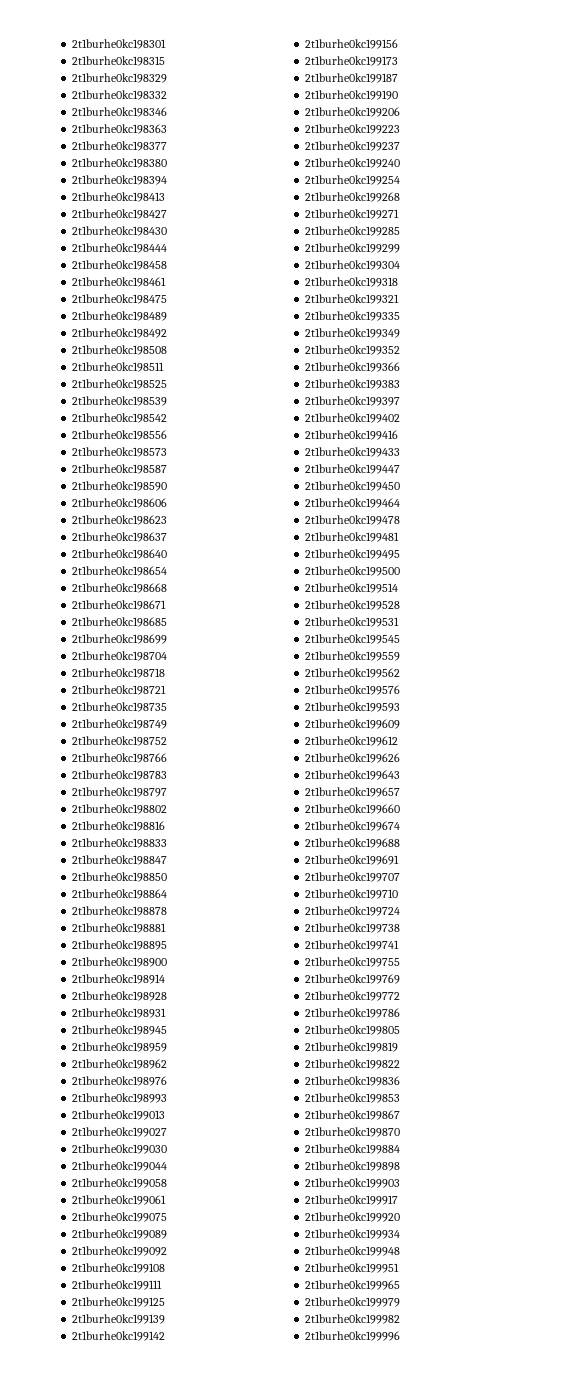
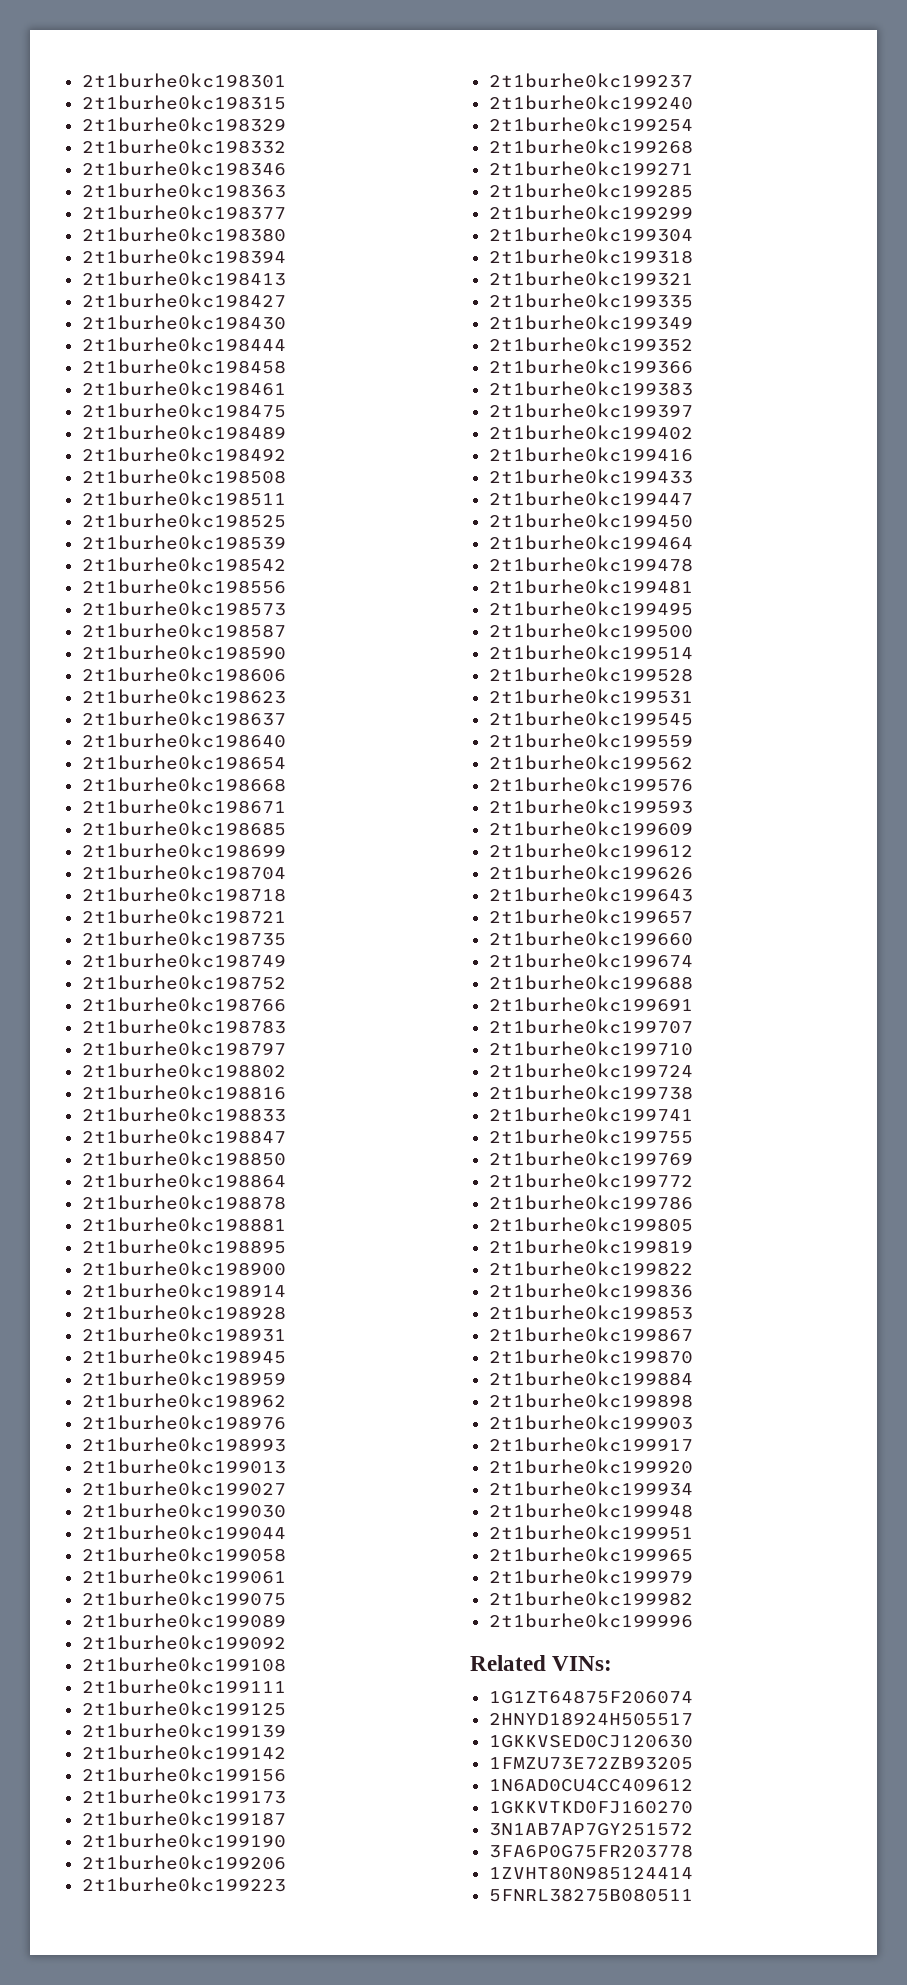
(401, 1336) none -> [470,1655,613,1671] [488,1690,693,1704] [488,1712,693,1726] [488,1735,693,1748] [488,1756,693,1770] [488,1778,693,1792] [488,1801,693,1814] [488,1823,693,1836] [488,1844,693,1858] [488,1866,693,1880] [488,1888,693,1902] // Related VINs: // 1G1ZT64875F206074 // 2HNYD18924H505517 // 1GKKVSED0CJ120630 // 1FMZU73E72ZB93205 // 1N6AD0CU4CC409612 // 1GKKVTKD0FJ160270 // 3N1AB7AP7GY251572 // 3FA6P0G75FR203778 // 1ZVHT80N985124414 // 5FNRL38275B080511

